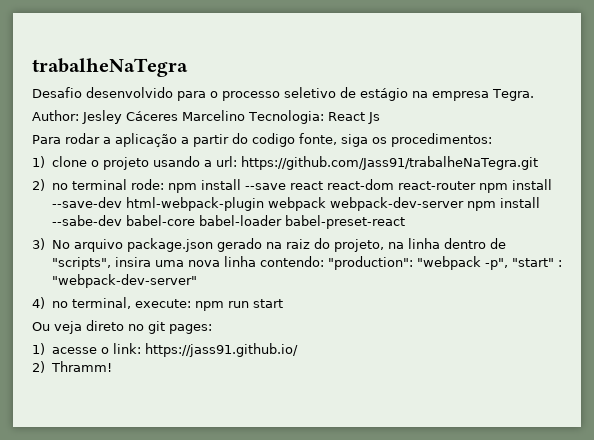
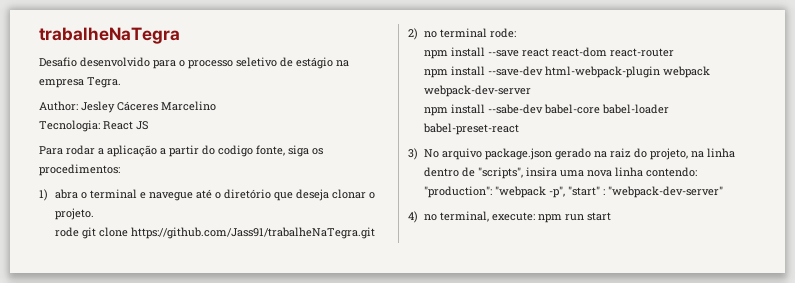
(245, 115) none -> (216, 106) //
[367,112,380,124] Js -> [136,121,148,130] JS
[51,156,237,170] clone o projeto usando a url: -> [54,189,375,201] [54,208,94,220] [54,227,128,239] abra o terminal e navegue até o diretório que deseja clonar o projeto. // rode git clone
(164, 184) none -> (516, 33) //
(476, 185) none -> (674, 52) //
(464, 204) none -> (531, 91) //
[32,320,212,334] [32,343,298,357] [32,361,112,373] // Ou veja direto no git pages: // 1) acesse o link: https://jass91.github.io/ // 2) Thramm! -> (611, 216) none

